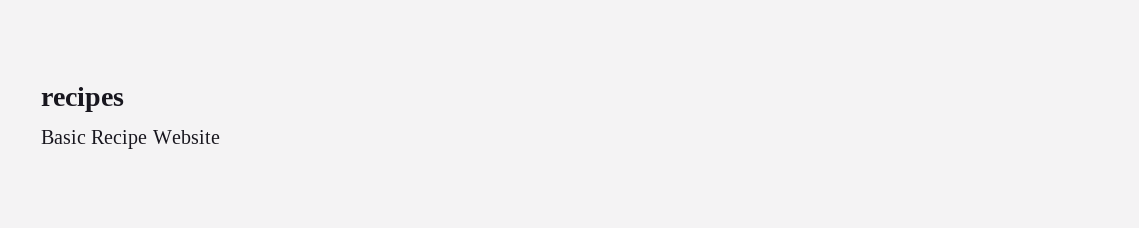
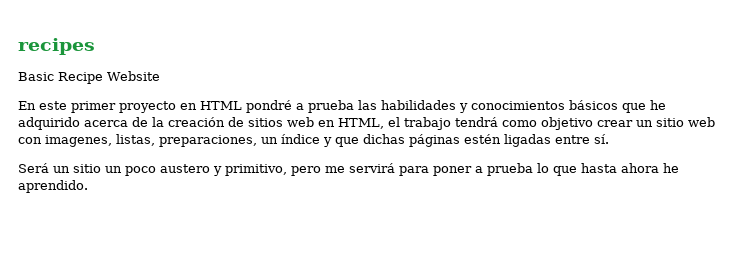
(220, 137) none -> [18,100,666,113] [18,117,715,130] [18,134,609,147] [18,163,679,176] [18,180,88,193] // En este primer proyecto en HTML pondré a prueba las habilidades y conocimientos básicos que he adquirido acerca de la creación de sitios web en HTML, el trabajo tendrá como objetivo crear un sitio web con imagenes, listas, preparaciones, un índice y que dichas páginas estén ligadas entre sí. // Será un sitio un poco austero y primitivo, pero me servirá para poner a prueba lo que hasta ahora he aprendido.

